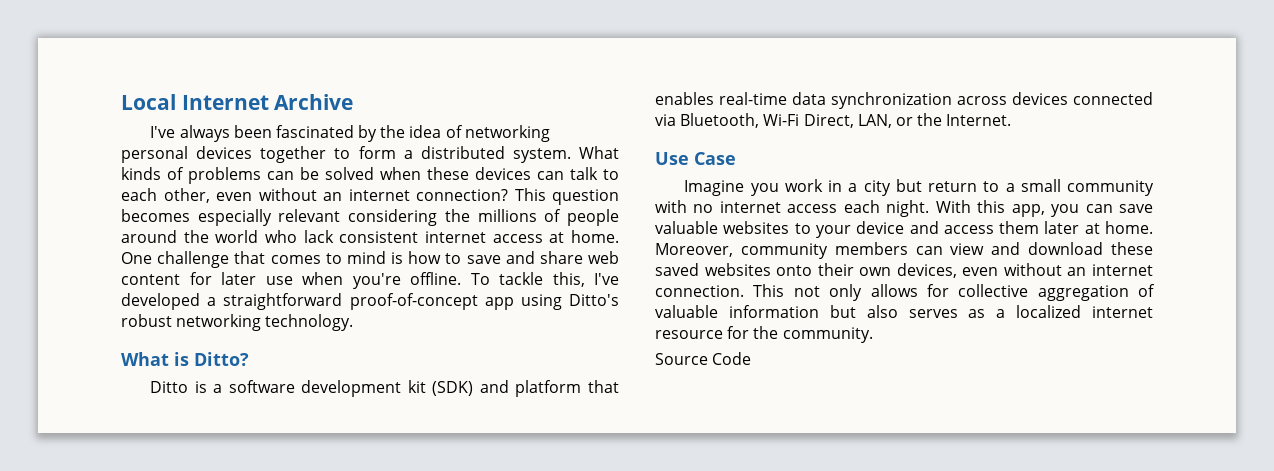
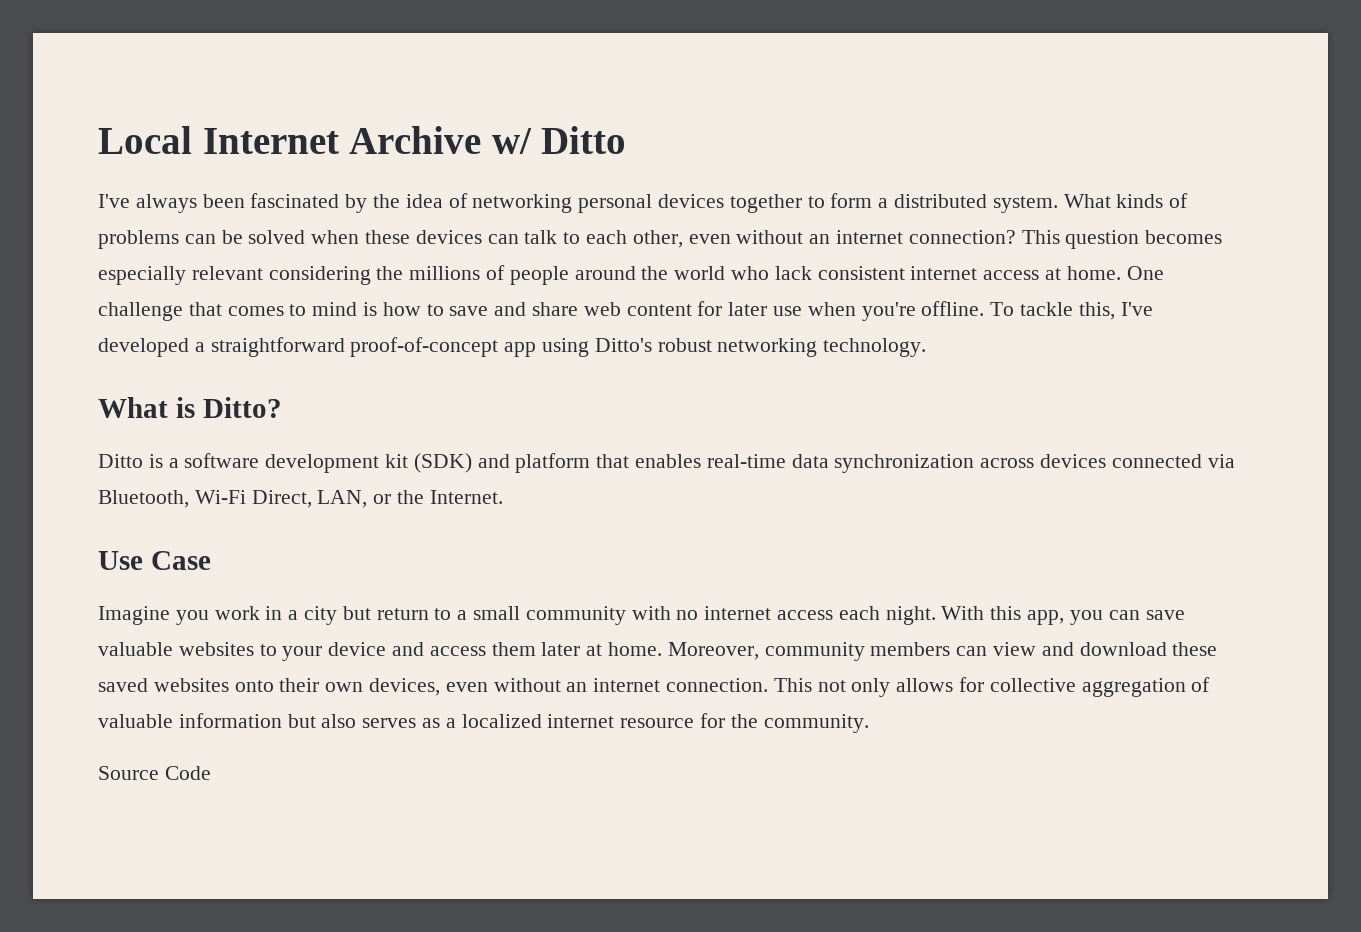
(354, 102) none -> [491,126,627,154] w/ Ditto

